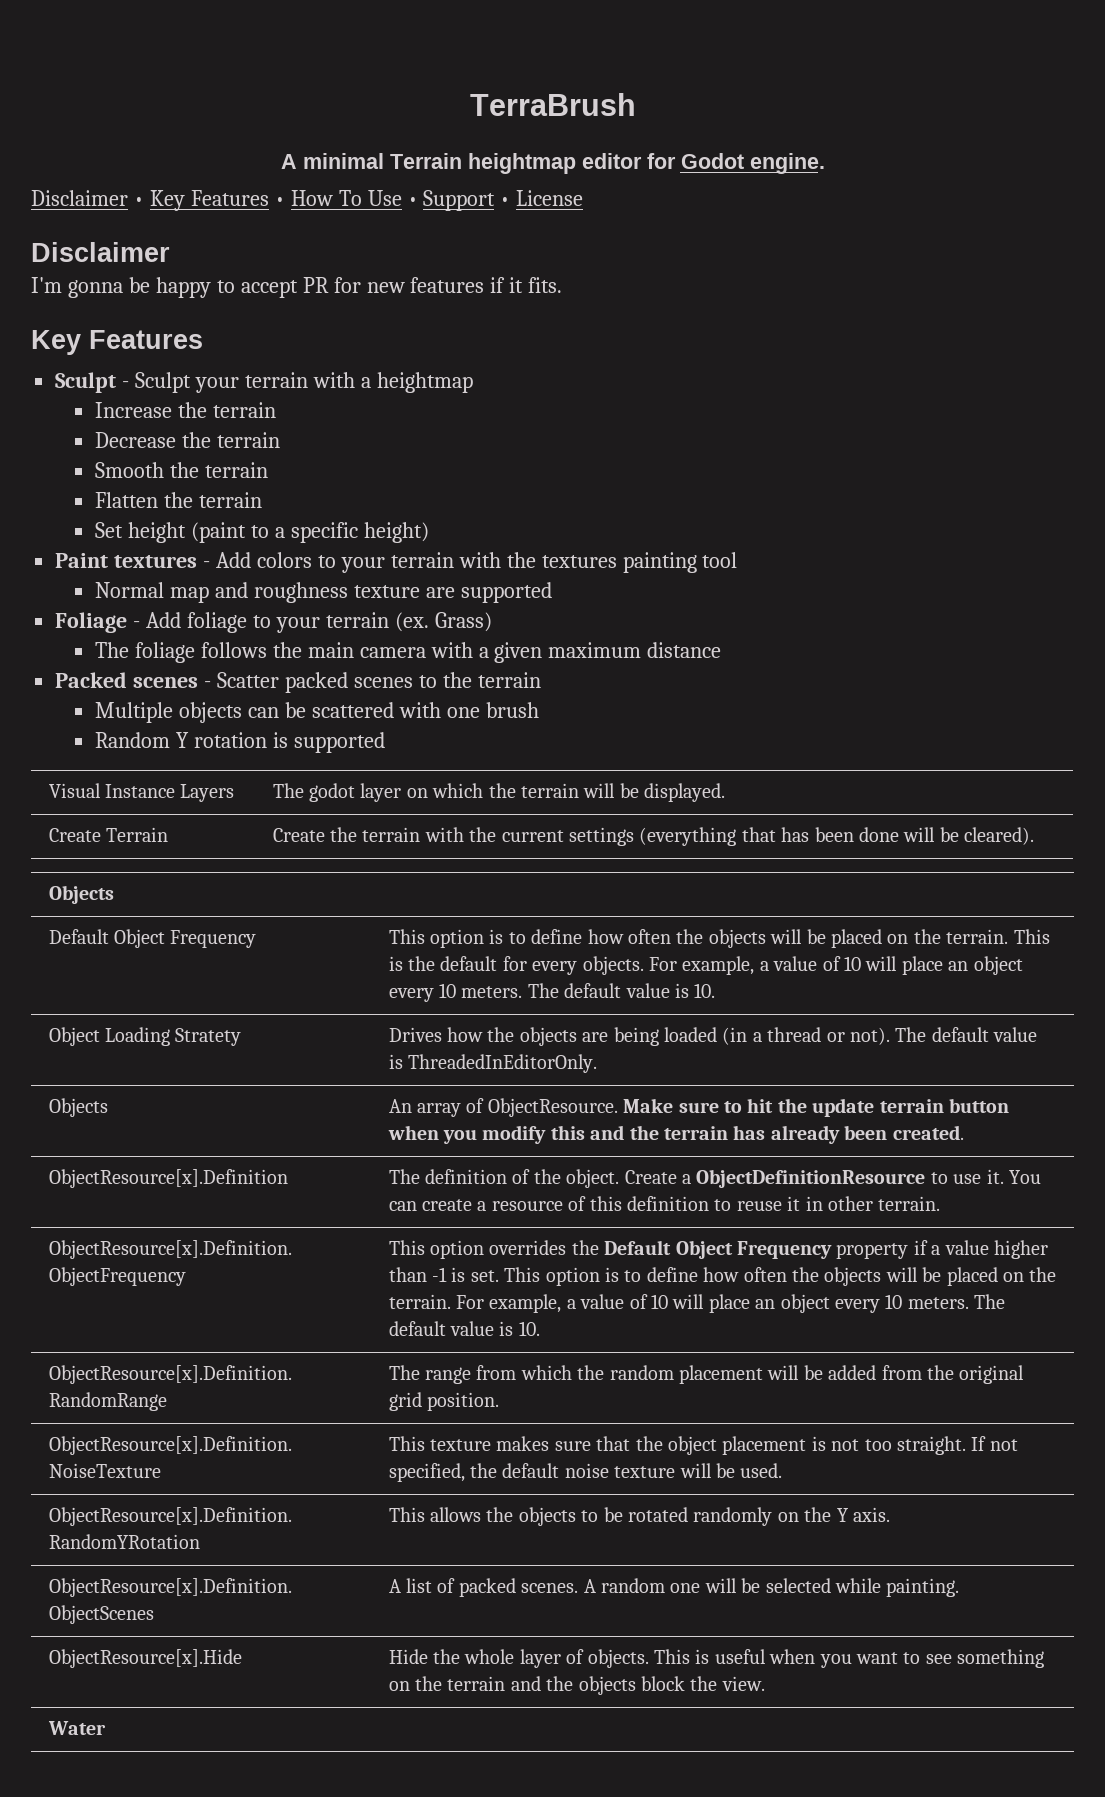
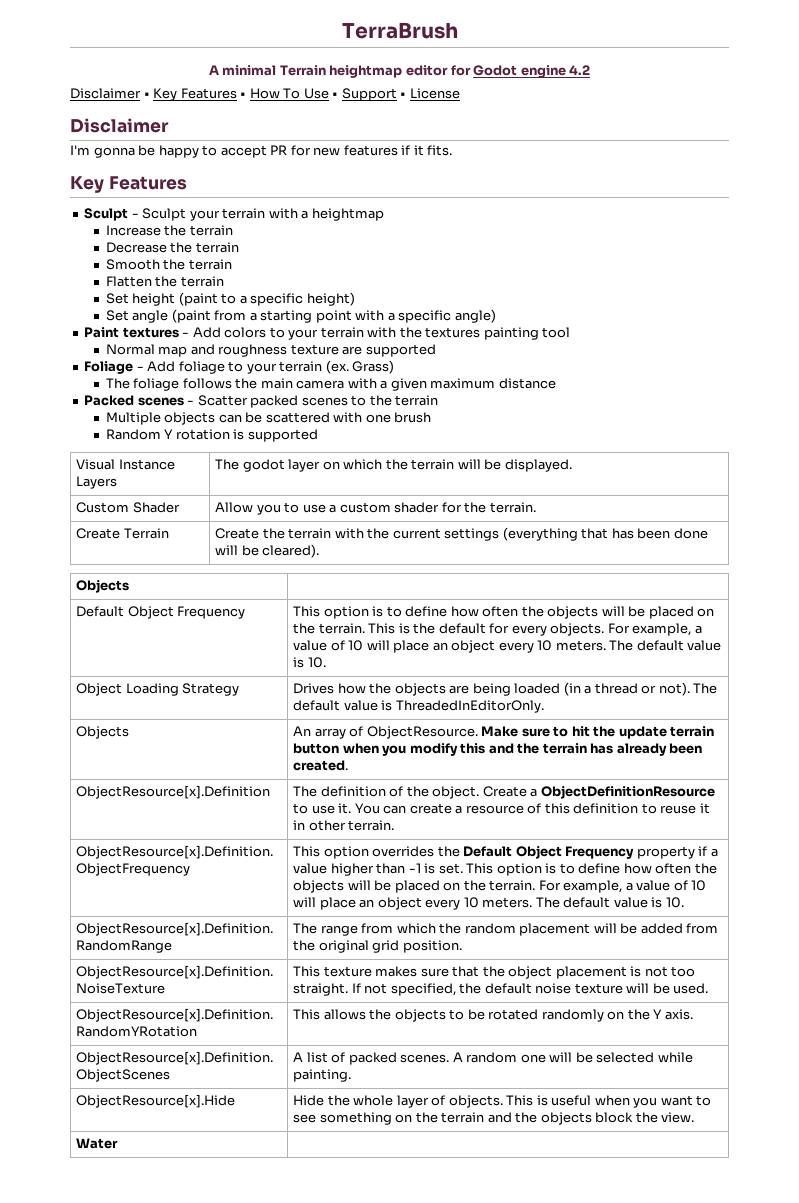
[749,153,825,174] engine. -> [520,65,591,78] engine 4.2
(429, 532) none -> [105,309,496,323] // Set angle (paint from a starting point with a specific angle)
(726, 792) none -> [76,502,180,513] [215,502,536,515] // Custom Shader | Allow you to use a custom shader for the terrain.
[175,1028,242,1046] Stratety -> [182,683,240,696] Strategy

